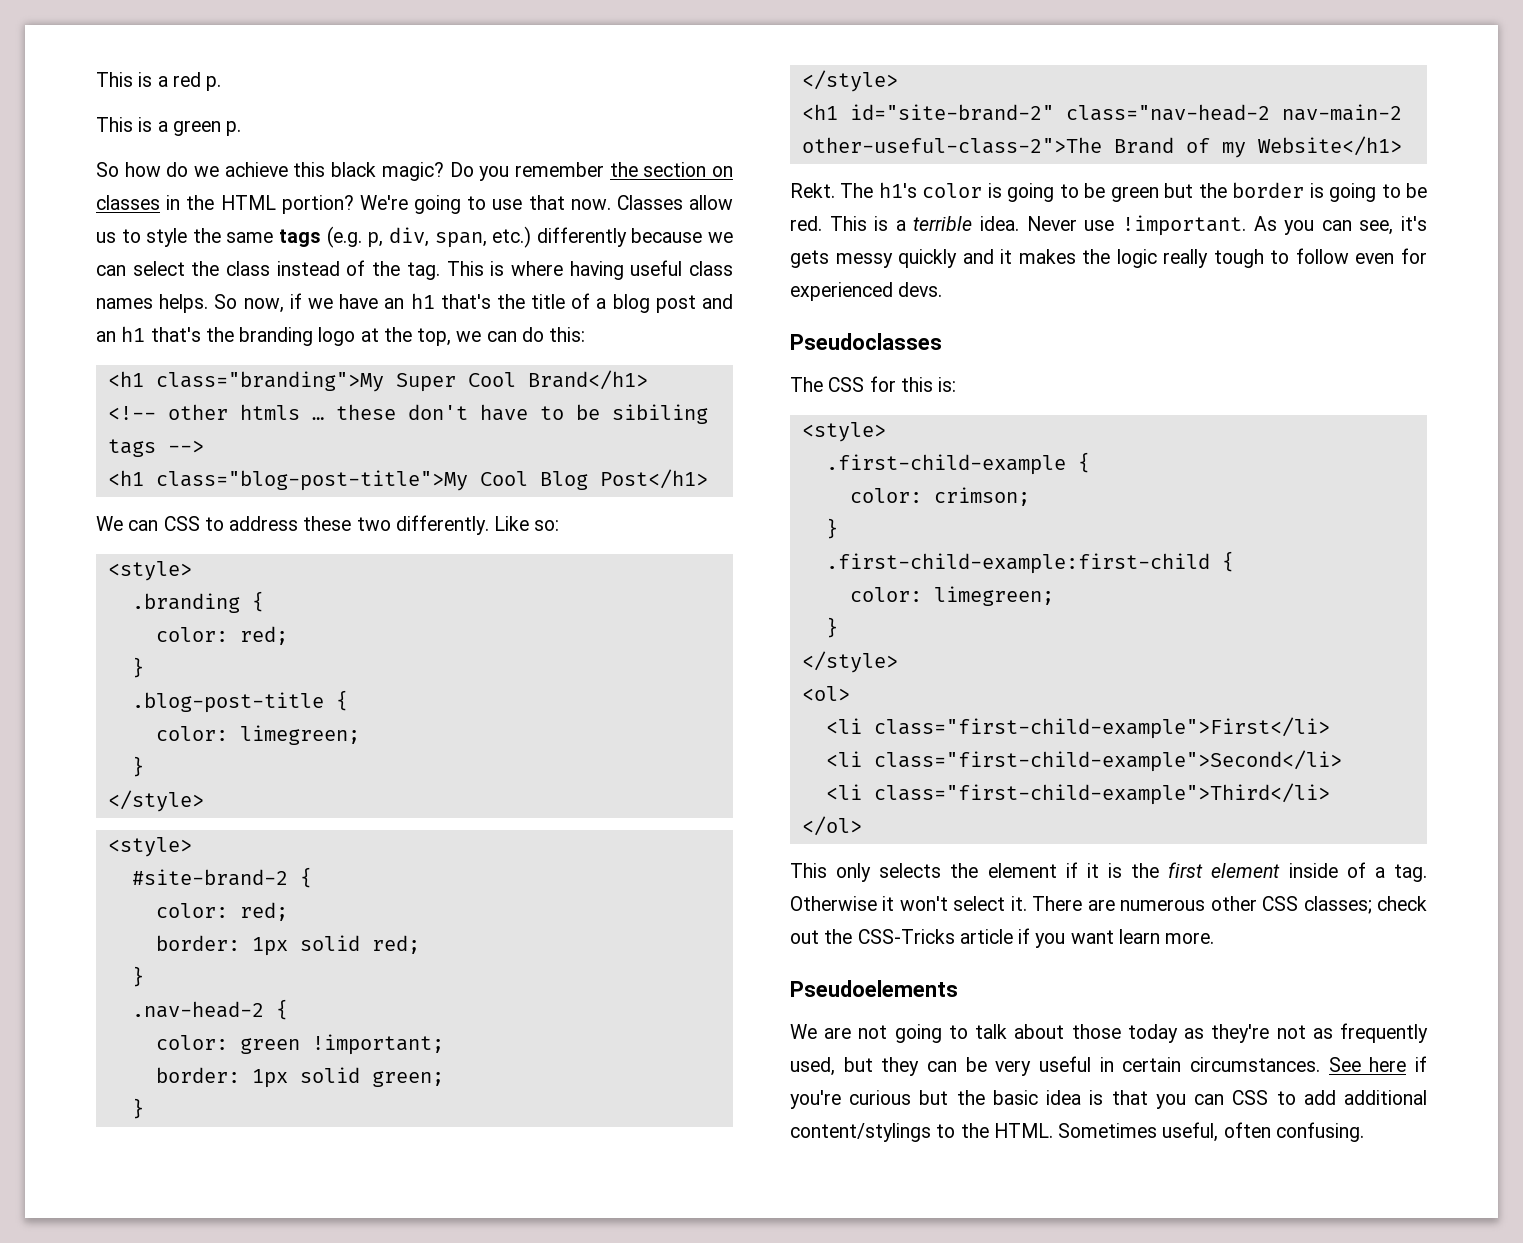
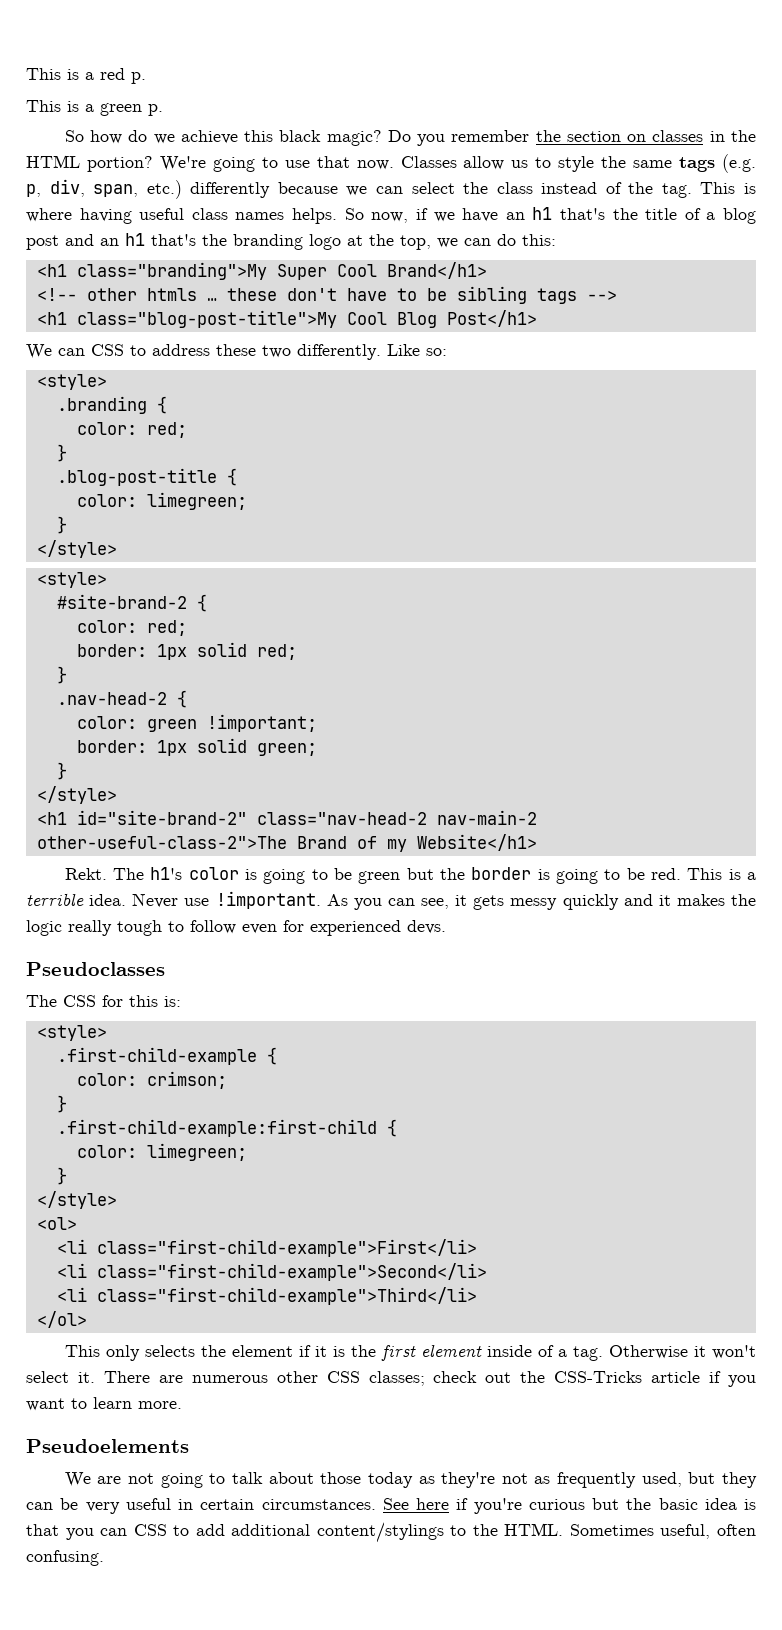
[611,404,708,424] sibiling -> [456,286,527,304] sibling
[1401,216,1427,231] it's -> [455,895,468,906] it
(1114, 937) none -> [71,1398,87,1409] to

